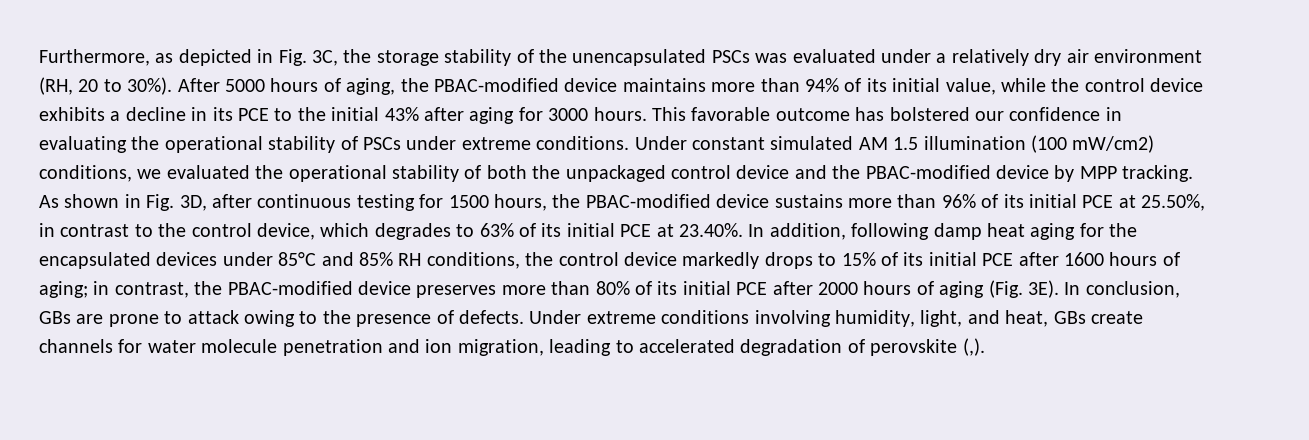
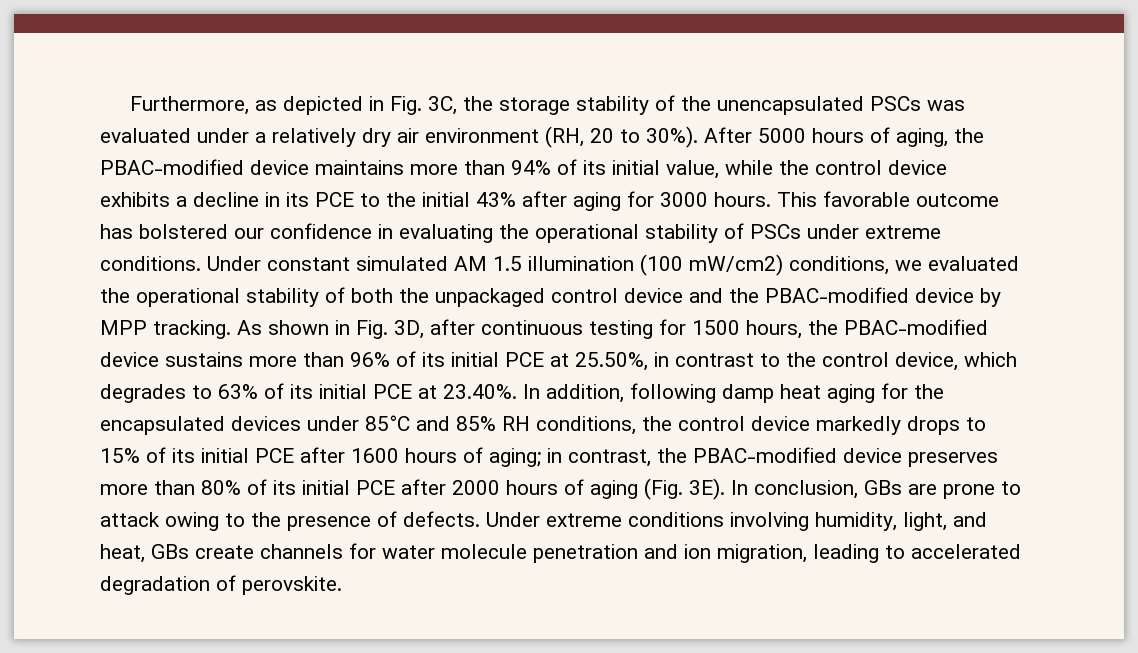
[870,338,985,356] perovskite (,). -> [242,576,342,595] perovskite.

